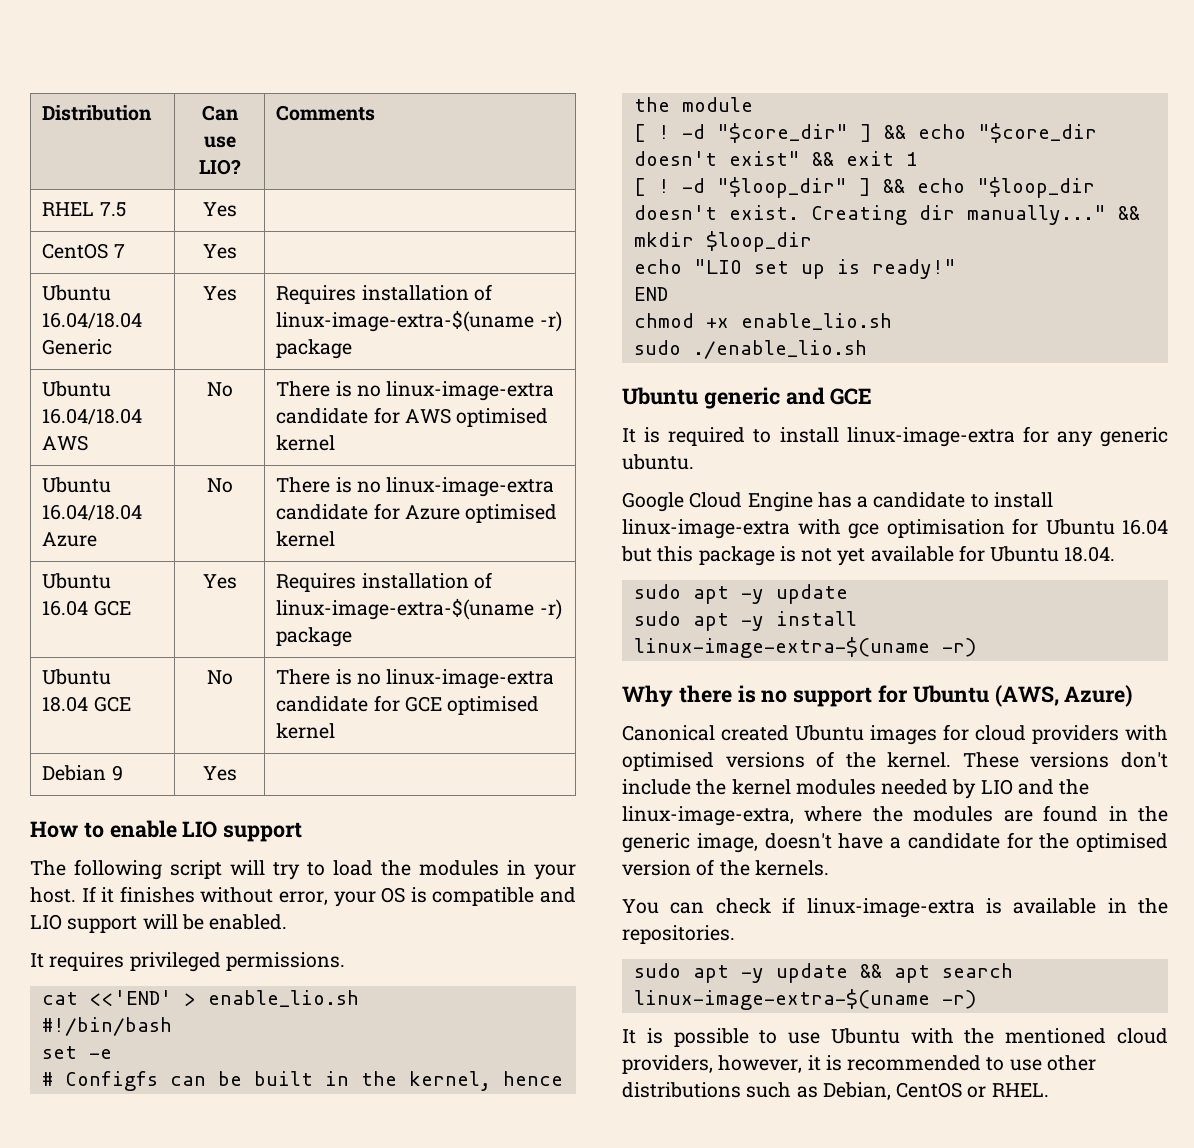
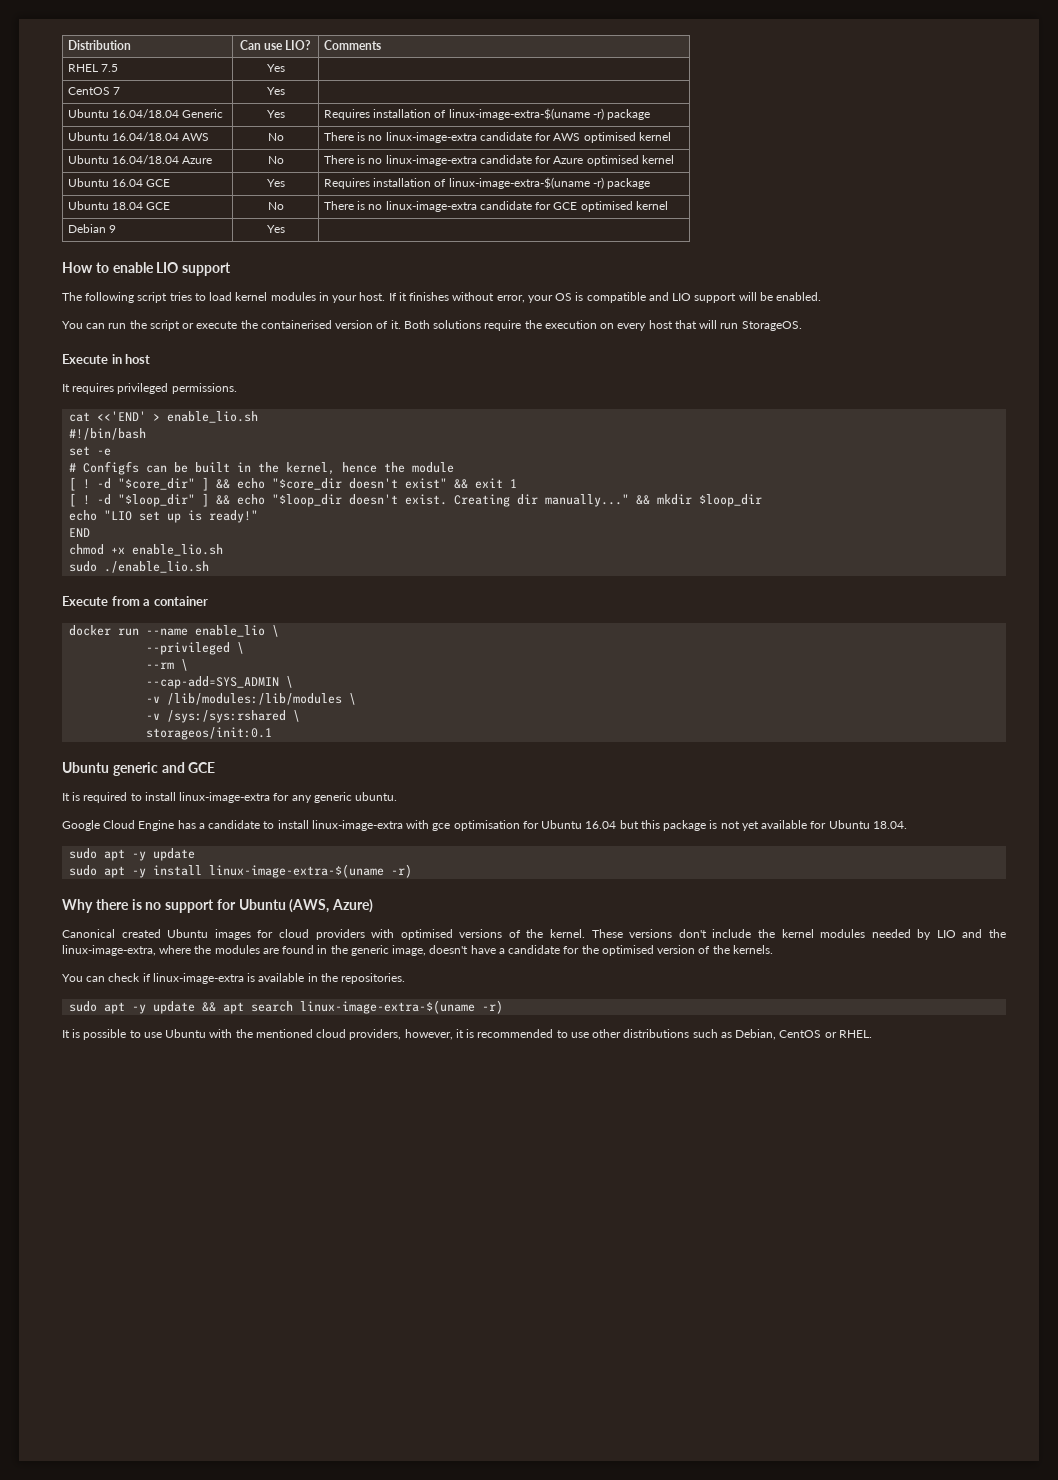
[230,860,300,880] will try -> [169,292,192,301] tries
[381,860,411,876] the -> [235,292,268,301] kernel
(288, 922) none -> [62,320,802,331] [62,354,151,364] // You can run the script or execute the containerised version of it. Both solutions require the execution on every host that will run StorageOS. // Execute in host
(867, 349) none -> [62,596,208,606] [69,625,280,637] [146,642,245,655] [146,659,189,671] [146,676,294,689] [146,693,357,705] [146,710,301,723] [146,727,273,740] // Execute from a container // docker run --name enable_lio \ // --privileged \ // --rm \ // --cap-add=SYS_ADMIN \ // -v /lib/modules:/lib/modules \ // -v /sys:/sys:rshared \ // storageos/init:0.1

